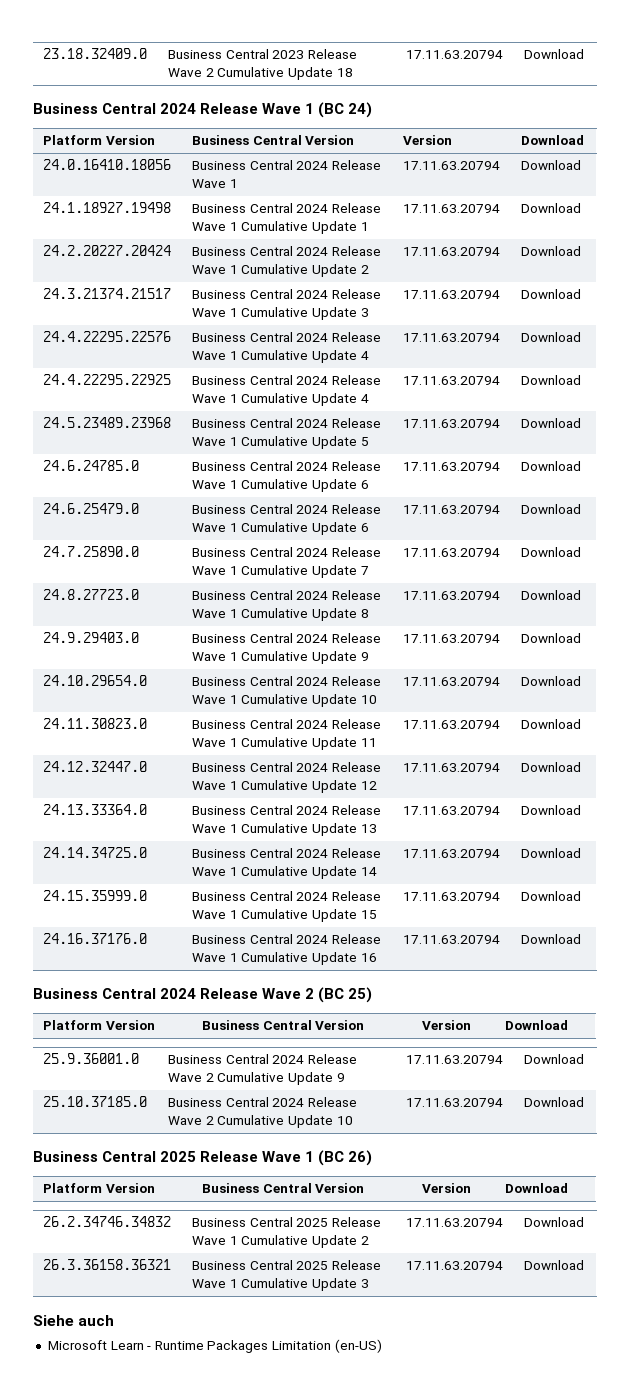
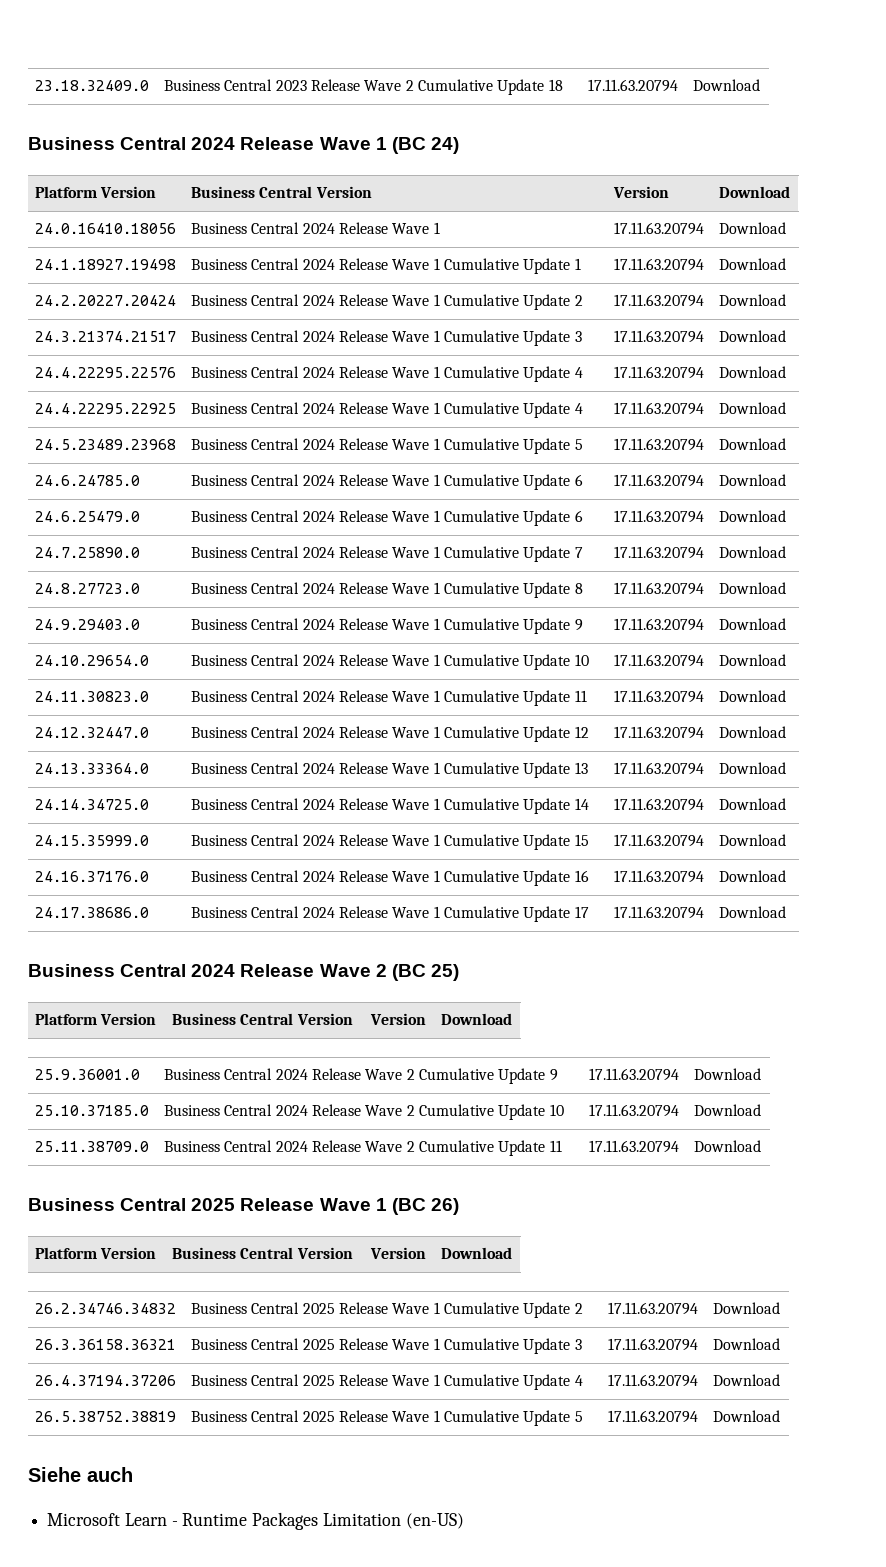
(582, 939) none -> [35,907,150,918] [191,906,589,922] [614,906,705,919] [719,906,787,918] // 24.17.38686.0 | Business Central 2024 Release Wave 1 Cumulative Update 17 | 17.11.63.20794 | Download
(585, 1102) none -> [35,1141,150,1152] [164,1140,562,1156] [589,1140,680,1153] [694,1140,762,1152] // 25.11.38709.0 | Business Central 2024 Release Wave 2 Cumulative Update 11 | 17.11.63.20794 | Download
(585, 1265) none -> [35,1375,177,1386] [191,1374,583,1390] [608,1374,699,1387] [713,1374,781,1386] [35,1411,177,1422] [191,1410,583,1426] [608,1410,699,1423] [713,1410,781,1422] // 26.4.37194.37206 | Business Central 2025 Release Wave 1 Cumulative Update 4 | 17.11.63.20794 | Download // 26.5.38752.38819 | Business Central 2025 Release Wave 1 Cumulative Update 5 | 17.11.63.20794 | Download

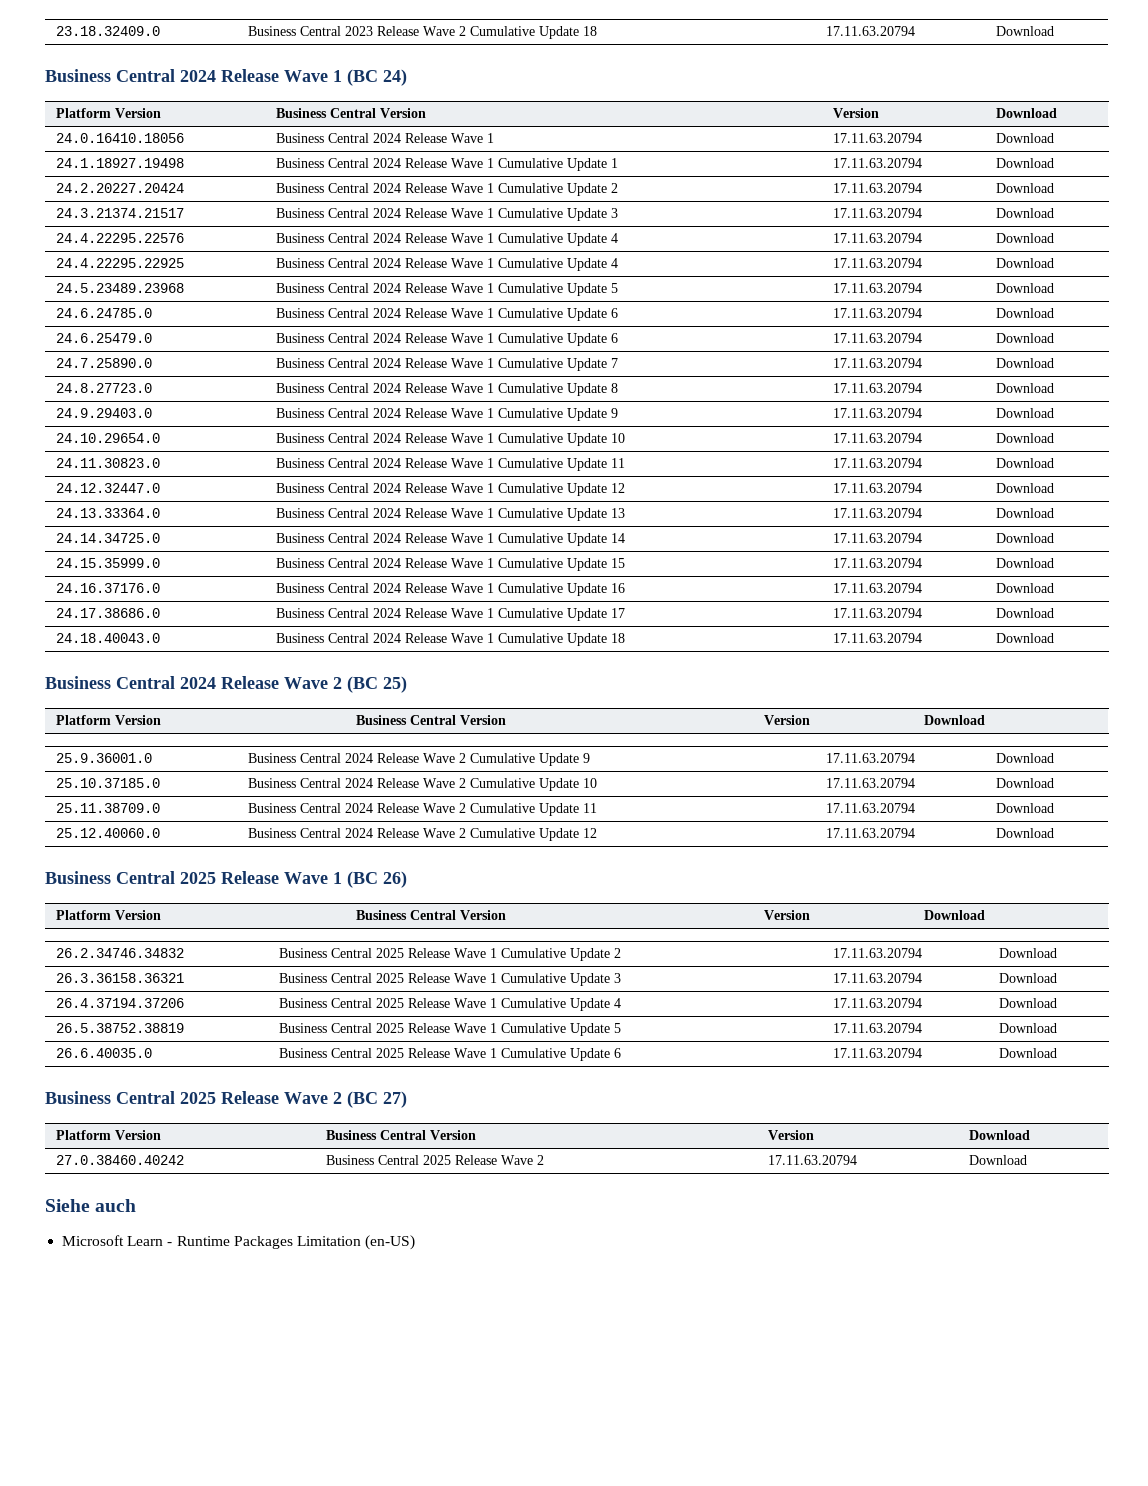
(787, 912) none -> [55,633,160,643] [275,633,625,646] [832,633,922,643] [995,633,1054,643] // 24.18.40043.0 | Business Central 2024 Release Wave 1 Cumulative Update 18 | 17.11.63.20794 | Download
(762, 1146) none -> [55,828,160,838] [247,828,597,841] [825,828,915,838] [995,828,1054,838] // 25.12.40060.0 | Business Central 2024 Release Wave 2 Cumulative Update 12 | 17.11.63.20794 | Download
(781, 1416) none -> [55,1048,152,1058] [278,1048,621,1061] [832,1048,922,1058] [998,1048,1057,1058] [45,1091,407,1108] [55,1130,161,1140] [325,1130,476,1140] [767,1130,814,1140] [968,1130,1030,1140] [55,1155,184,1165] [325,1155,544,1165] [767,1155,857,1165] [968,1155,1027,1165] // 26.6.40035.0 | Business Central 2025 Release Wave 1 Cumulative Update 6 | 17.11.63.20794 | Download // Business Central 2025 Release Wave 2 (BC 27) // Platform Version | Business Central Version | Version | Download // 27.0.38460.40242 | Business Central 2025 Release Wave 2 | 17.11.63.20794 | Download

